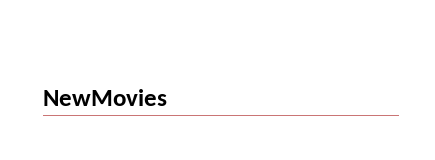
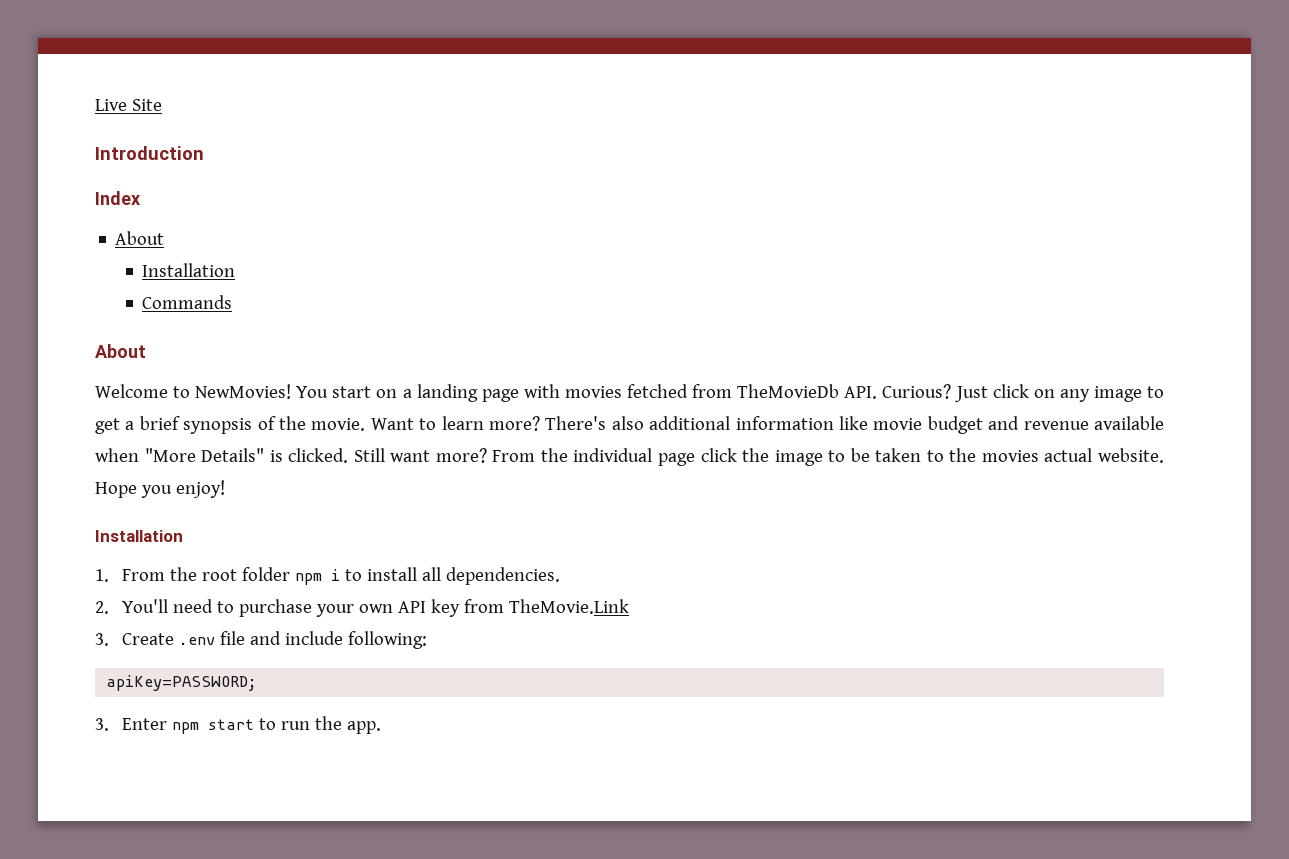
[43,89,167,106] NewMovies -> [95,99,162,111] [95,146,204,160] [95,191,141,205] [115,231,165,245] [142,263,236,277] [142,295,233,309] [95,344,146,358] [95,384,1164,402] [95,416,1164,434] [95,448,1164,466] [95,480,225,498] [95,530,183,542] [95,567,560,585] [95,599,629,617] [95,631,427,649] [106,675,258,691] [95,716,381,734] Live Site // Introduction // Index // About // Installation // Commands // About // Welcome to NewMovies! You start on a landing page with movies fetched from TheMovieDb API. Curious? Just click on any image to get a brief synopsis of the movie. Want to learn more? There's also additional information like movie budget and revenue available when "More Details" is clicked. Still want more? From the individual page click the image to be taken to the movies actual website. Hope you enjoy! // Installation // 1. From the root folder npm i to install all dependencies. // 2. You'll need to purchase your own API key from TheMovie.Link // 3. Create .env file and include following: // apiKey=PASSWORD; // 3. Enter npm start to run the app.

